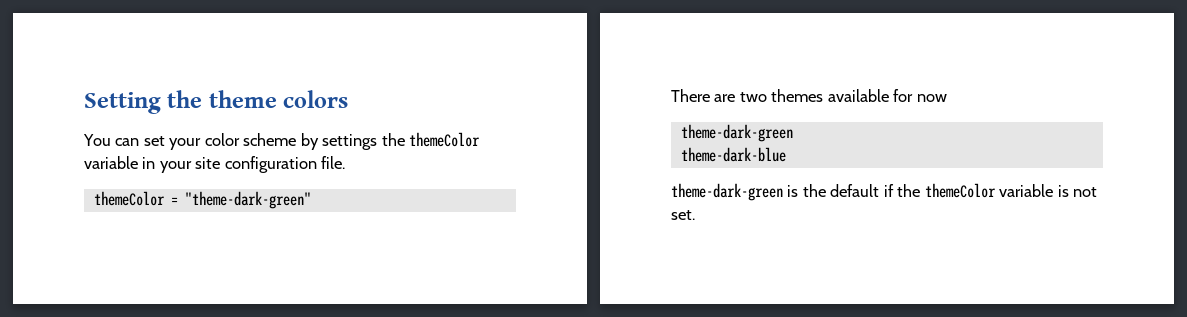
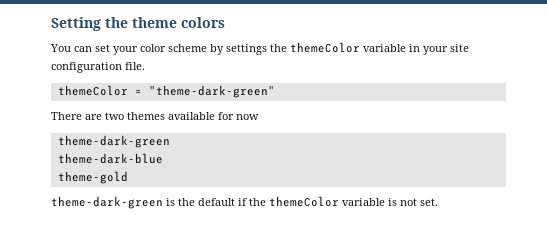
(786, 154) none -> [57,171,128,184] // theme-gold

